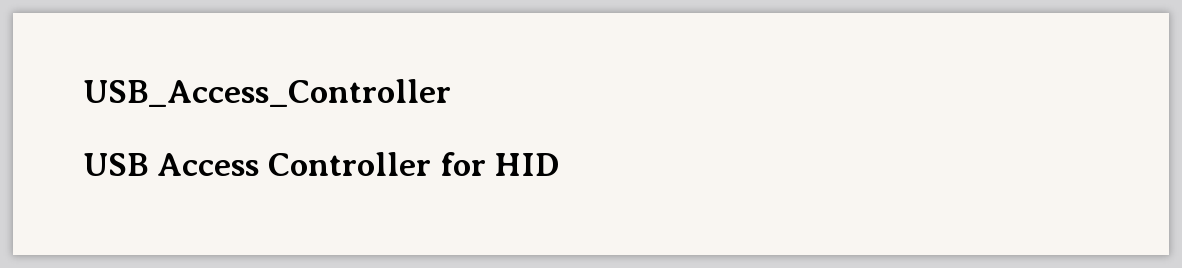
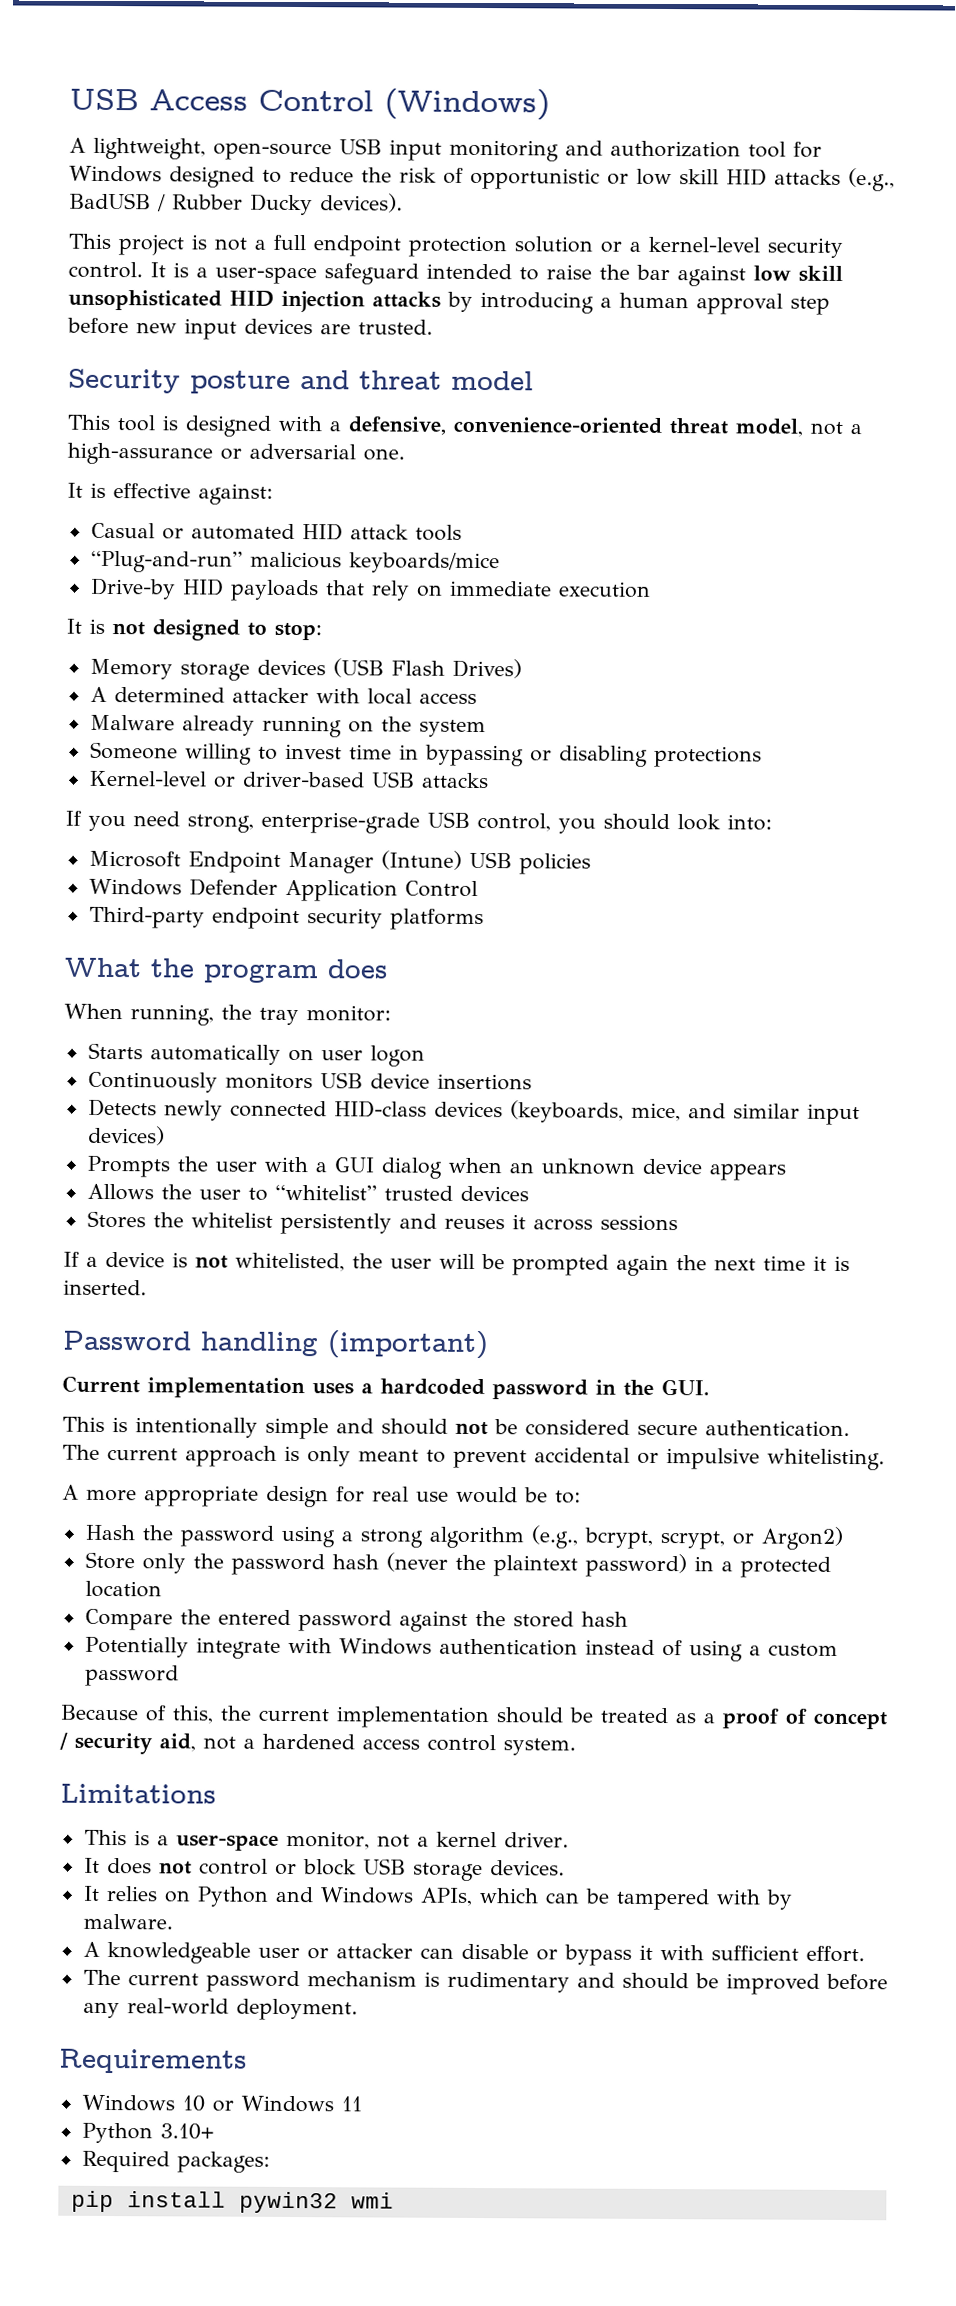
[83,79,451,107] USB_Access_Controller // -> (69, 99) none
[268,152,560,176] Controller for HID -> [258,88,550,121] [69,137,822,162] [69,165,895,192] [69,192,403,216] [68,233,843,258] [68,261,843,287] [68,289,830,315] [67,317,433,340] [68,368,534,394] [67,414,862,437] [67,442,405,465] [67,482,273,505] [90,522,462,541] [90,550,500,574] [89,577,651,602] [66,618,322,641] [89,658,522,681] [89,686,477,705] [89,714,486,738] [89,741,762,768] [88,770,489,789] [65,810,772,834] [88,850,591,875] [88,878,478,902] [88,906,484,931] [64,957,388,984] [64,1003,391,1026] [87,1042,425,1067] [87,1071,532,1093] [87,1098,860,1126] [87,1125,165,1146] [86,1155,786,1181] [86,1183,529,1202] [86,1210,678,1235] [63,1251,850,1277] [63,1279,147,1296] [62,1330,489,1360] [62,1375,710,1400] [62,1416,850,1440] [62,1444,885,1471] [62,1484,581,1508] [84,1524,843,1550] [84,1551,831,1578] [84,1580,162,1598] [84,1608,628,1632] [84,1636,838,1662] [84,1664,179,1687] [60,1704,887,1730] [59,1732,576,1756] [60,1783,216,1804] [83,1829,569,1851] [83,1857,565,1882] [82,1885,793,1911] [82,1913,173,1930] [82,1941,865,1966] [82,1969,888,1995] [82,1998,358,2021] [59,2048,247,2074] [81,2094,362,2113] [81,2122,214,2144] [81,2150,270,2173] [70,2190,394,2214] Control (Windows) // A lightweight, open-source USB input monitoring and authorization tool for Windows designed to reduce the risk of opportunistic or low skill HID attacks (e.g., BadUSB / Rubber Ducky devices). // This project is not a full endpoint protection solution or a kernel-level security control. It is a user-space safeguard intended to raise the bar against low skill unsophisticated HID injection attacks by introducing a human approval step before new input devices are trusted. // Security posture and threat model // This tool is designed with a defensive, convenience-oriented threat model, not a high-assurance or adversarial one. // It is effective against: // Casual or automated HID attack tools // “Plug-and-run” malicious keyboards/mice // Drive-by HID payloads that rely on immediate execution // It is not designed to stop: // Memory storage devices (USB Flash Drives) // A determined attacker with local access // Malware already running on the system // Someone willing to invest time in bypassing or disabling protections // Kernel-level or driver-based USB attacks // If you need strong, enterprise-grade USB control, you should look into: // Microsoft Endpoint Manager (Intune) USB policies // Windows Defender Application Control // Third-party endpoint security platforms // What the program does // When running, the tray monitor: // Starts automatically on user logon // Continuously monitors USB device insertions // Detects newly connected HID-class devices (keyboards, mice, and similar input devices) // Prompts the user with a GUI dialog when an unknown device appears // Allows the user to “whitelist” trusted devices // Stores the whitelist persistently and reuses it across sessions // If a device is not whitelisted, the user will be prompted again the next time it is inserted. // Password handling (important) // Current implementation uses a hardcoded password in the GUI. // This is intentionally simple and should not be considered secure authentication. The current approach is only meant to prevent accidental or impulsive whitelisting. // A more appropriate design for real use would be to: // Hash the password using a strong algorithm (e.g., bcrypt, scrypt, or Argon2) // Store only the password hash (never the plaintext password) in a protected location // Compare the entered password against the stored hash // Potentially integrate with Windows authentication instead of using a custom password // Because of this, the current implementation should be treated as a proof of concept / security aid, not a hardened access control system. // Limitations // This is a user-space monitor, not a kernel driver. // It does not control or block USB storage devices. // It relies on Python and Windows APIs, which can be tampered with by malware. // A knowledgeable user or attacker can disable or bypass it with sufficient effort. // The current password mechanism is rudimentary and should be improved before any real-world deployment. // Requirements // Windows 10 or Windows 11 // Python 3.10+ // Required packages: // pip install pywin32 wmi

